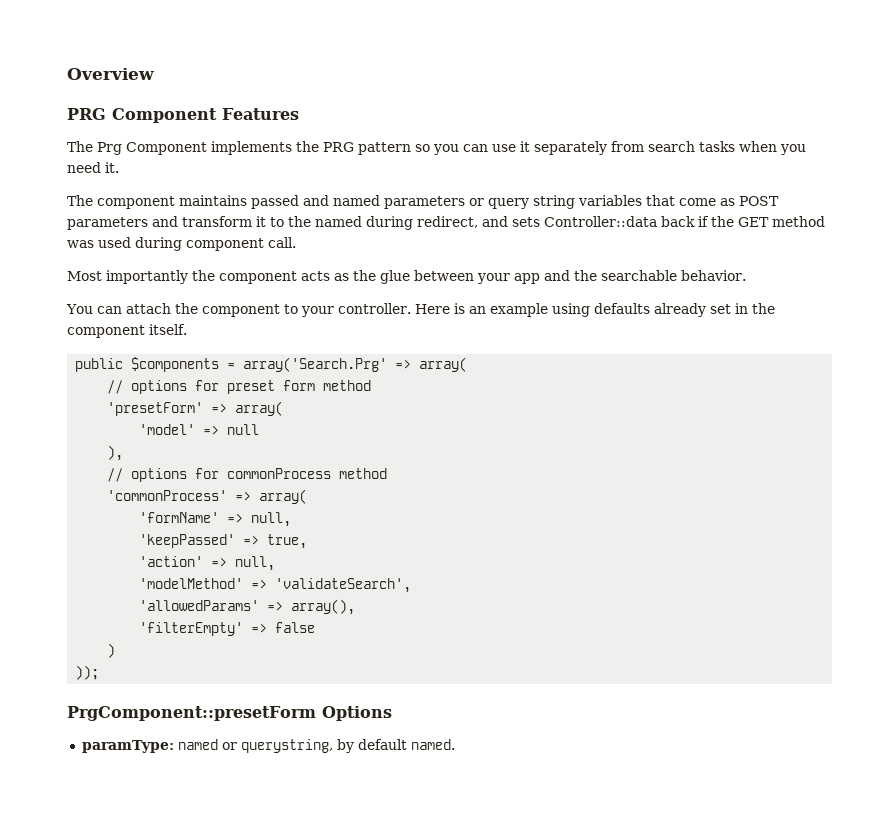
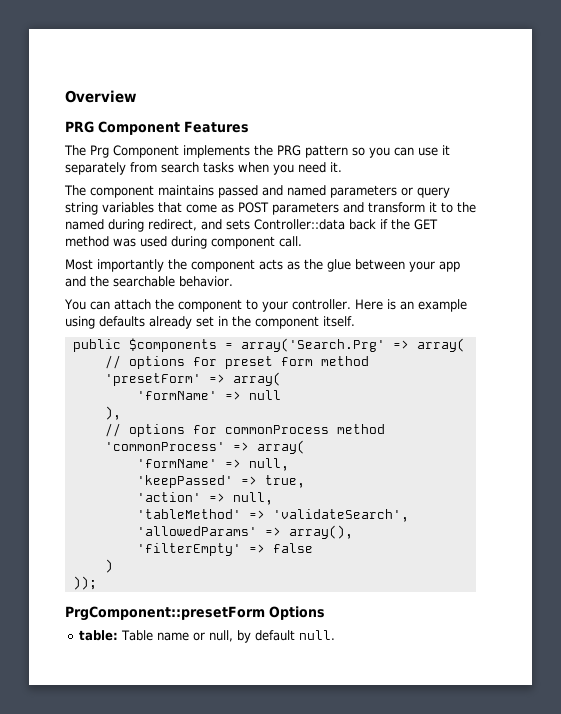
[139,424,196,435] 'model' -> [136,391,217,400] 'formName'
[139,578,244,589] 'modelMethod' -> [136,509,241,519] 'tableMethod'
[81,739,333,753] paramType: named or querystring, -> [78,630,233,642] table: Table name or null,
[410,739,455,750] named. -> [298,630,335,640] null.

